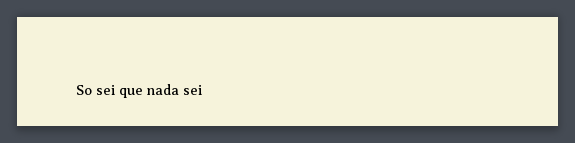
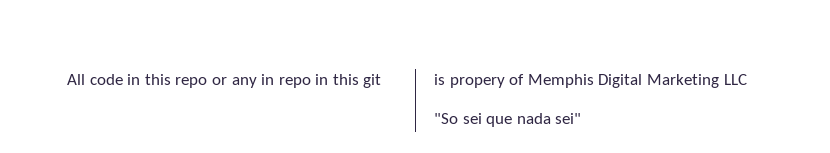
[76,85,92,95] So -> [67,74,747,88] [434,113,458,124] All code in this repo or any in repo in this git is propery of Memphis Digital Marketing LLC // "So
[183,85,202,95] sei -> [555,113,582,124] sei"

